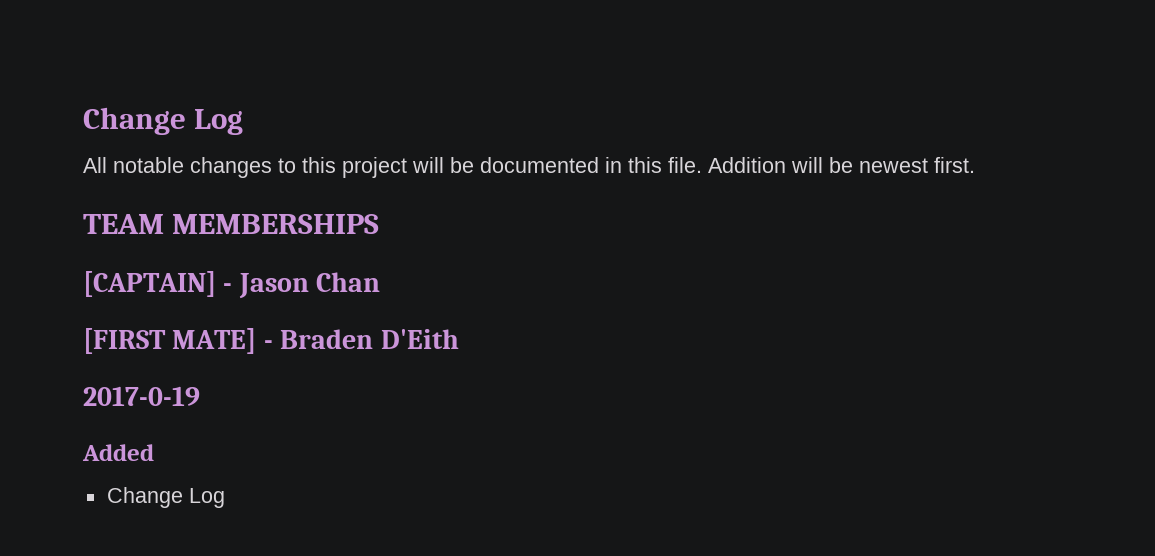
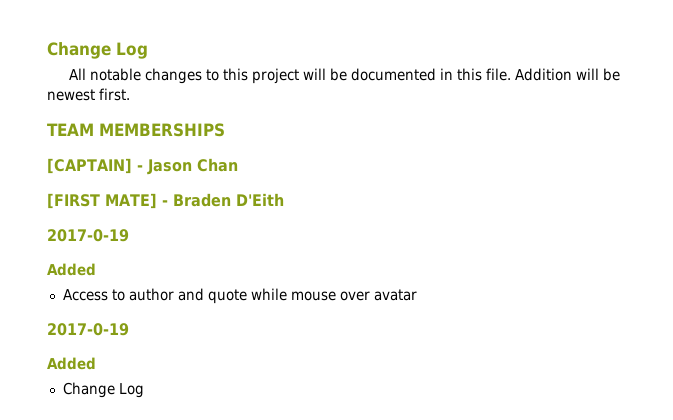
(154, 452) none -> [62,288,417,304] [47,323,129,336] [47,357,96,370] // Access to author and quote while mouse over avatar // 2017-0-19 // Added

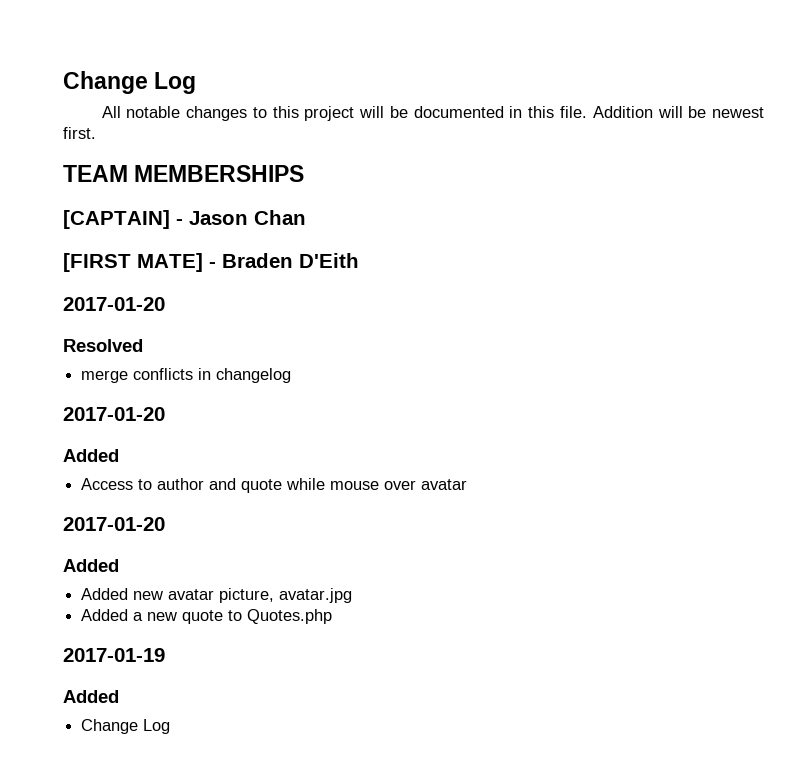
[47,229,129,242] 2017-0-19 -> [63,297,165,311] [63,339,143,352] [81,368,292,383] [63,407,165,421] 2017-01-20 // Resolved // merge conflicts in changelog // 2017-01-20
[47,323,129,336] 2017-0-19 -> [63,517,165,531] [63,559,119,572] [81,588,353,603] [81,609,333,624] [63,648,165,662] 2017-01-20 // Added // Added new avatar picture, avatar.jpg // Added a new quote to Quotes.php // 2017-01-19

